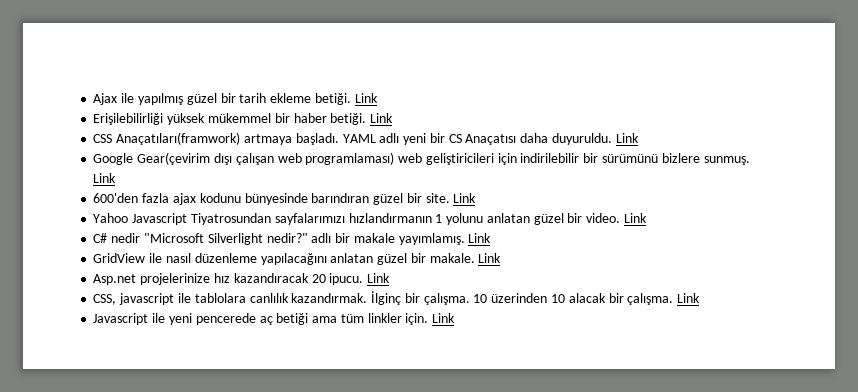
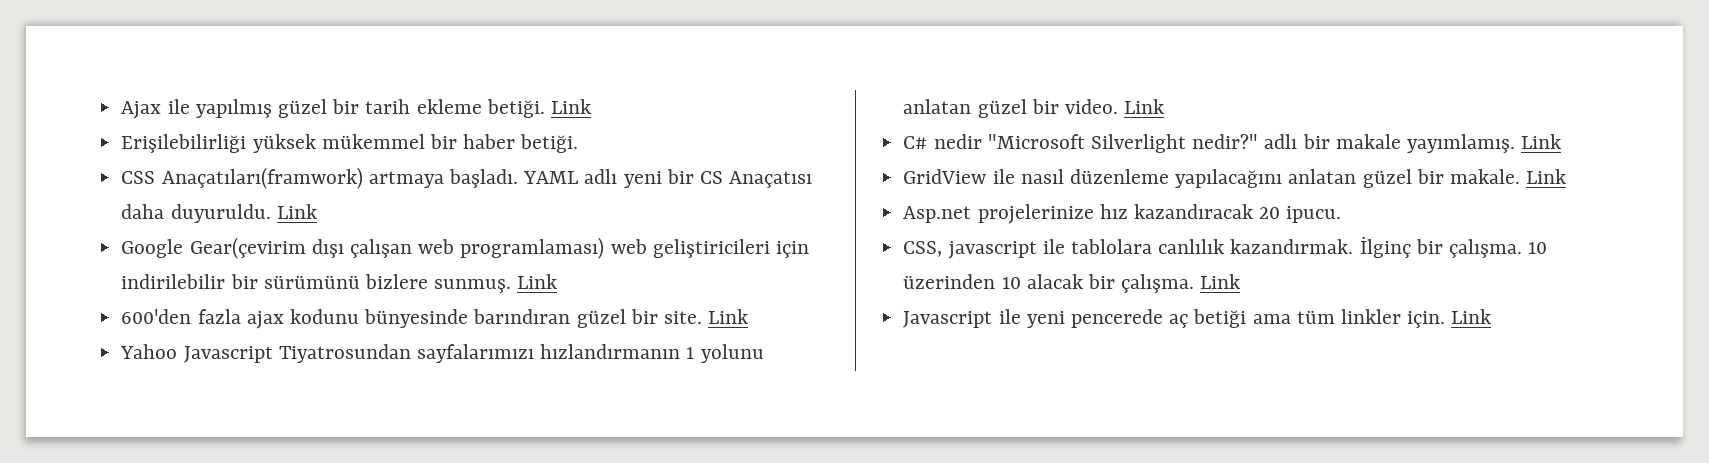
[370,113,394,123] Link -> (579, 143) none
[367,273,391,283] Link -> (1342, 214) none

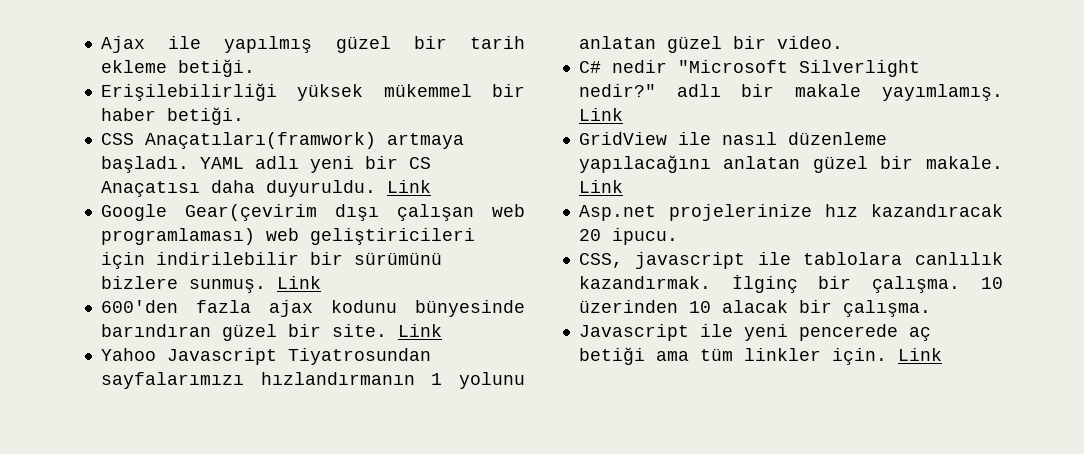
[550,99,591,114] Link -> (255, 68) none
[1124,99,1165,114] Link -> (843, 42) none
[1200,274,1241,289] Link -> (931, 308) none

